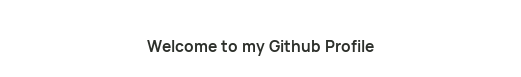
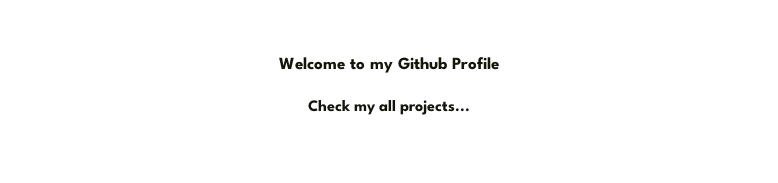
(375, 46) none -> [307,100,471,115] // Check my all projects...

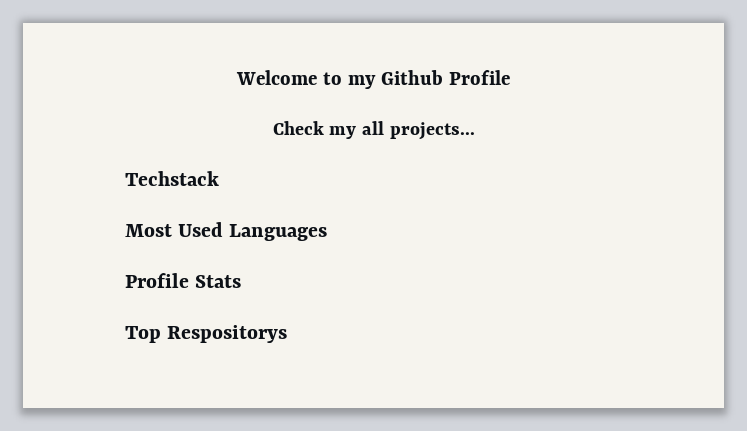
(471, 107) none -> [125,171,219,186] [125,222,328,241] [125,273,242,288] [125,325,288,343] // Techstack // Most Used Languages // Profile Stats // Top Respositorys

